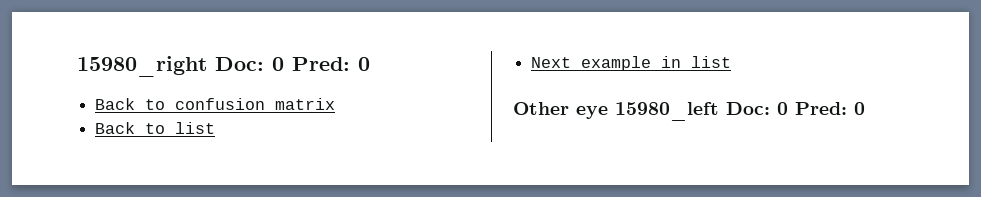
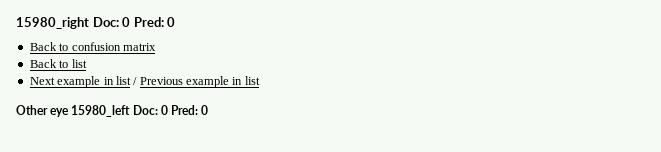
(732, 62) none -> [133,76,260,88] / Previous example in list

